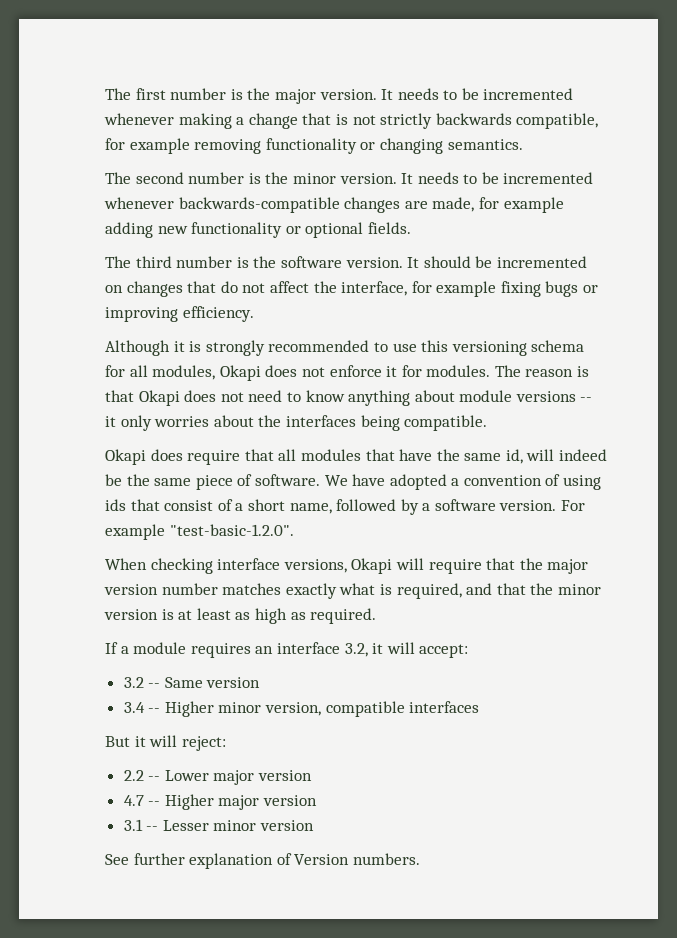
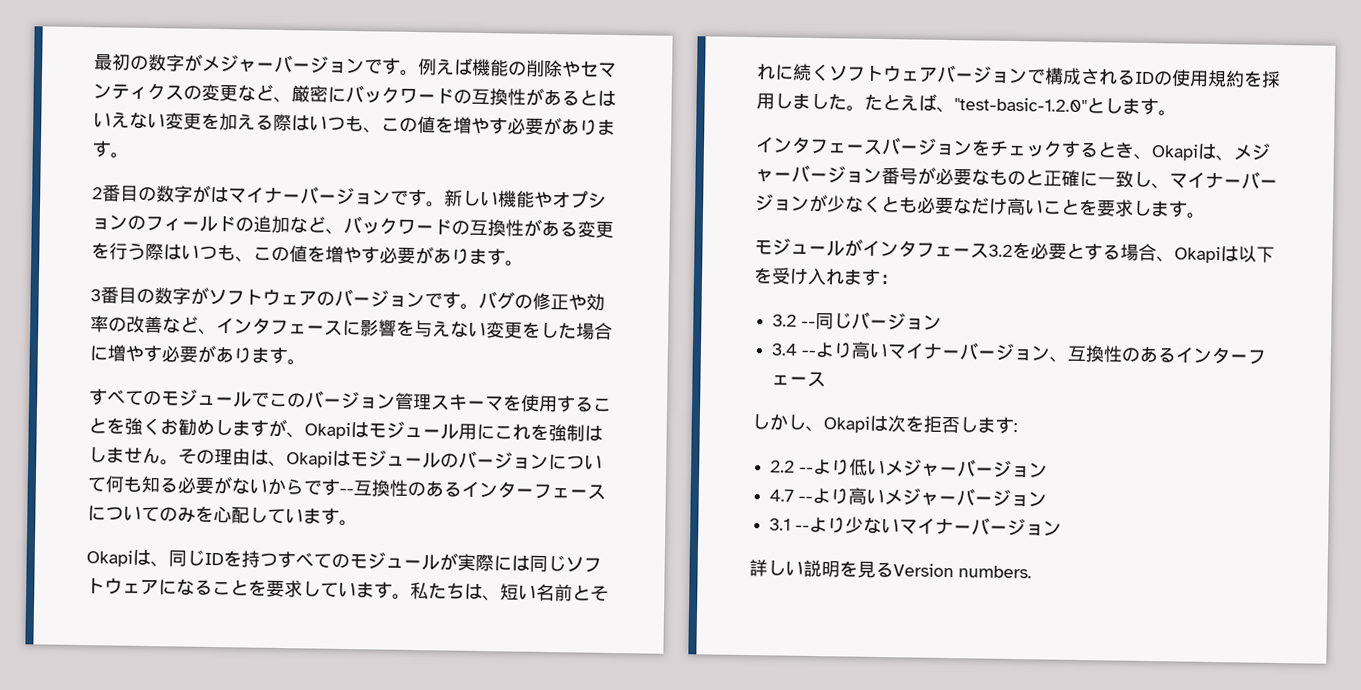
[105,88,574,104] [104,113,599,129] [105,138,523,154] [105,172,594,184] [104,197,564,213] [105,222,411,238] [105,256,587,268] [105,281,599,297] [105,306,254,322] [105,340,585,356] [105,365,590,381] [105,390,593,406] [105,415,488,431] [105,449,608,465] [105,474,602,490] [105,499,586,515] [105,524,294,540] [105,558,589,574] [104,583,601,599] [104,608,377,624] [105,642,469,658] The first number is the major version. It needs to be incremented whenever making a change that is not strictly backwards compatible, for example removing functionality or changing semantics. // The second number is the minor version. It needs to be incremented whenever backwards-compatible changes are made, for example adding new functionality or optional fields. // The third number is the software version. It should be incremented on changes that do not affect the interface, for example fixing bugs or improving efficiency. // Although it is strongly recommended to use this versioning schema for all modules, Okapi does not enforce it for modules. The reason is that Okapi does not need to know anything about module versions -- it only worries about the interfaces being compatible. // Okapi does require that all modules that have the same id, will indeed be the same piece of software. We have adopted a convention of using ids that consist of a short name, followed by a software version. For example "test-basic-1.2.0". // When checking interface versions, Okapi will require that the major version number matches exactly what is required, and that the minor version is at least as high as required. // If a module requires an interface 3.2, it will accept: -> [94,53,617,79] [93,82,616,107] [93,111,616,136] [92,140,129,159] [92,184,607,209] [91,214,614,238] [91,242,524,267] [90,286,605,311] [90,315,613,340] [89,344,306,366] [89,388,612,413] [88,417,603,442] [88,447,603,471] [87,475,606,500] [87,505,358,527] [86,549,602,573] [86,577,609,602] [756,63,1281,88] [756,93,1177,117] [755,136,1271,162] [755,164,1278,190] [755,193,1206,219] [754,238,1275,264] [753,267,899,286] 最初の数字がメジャーバージョンです。例えば機能の削除やセマンティクスの変更など、厳密にバックワードの互換性があるとはいえない変更を加える際はいつも、この値を増やす必要があります。 // 2番目の数字がはマイナーバージョンです。新しい機能やオプションのフィールドの追加など、バックワードの互換性がある変更を行う際はいつも、この値を増やす必要があります。 // 3番目の数字がソフトウェアのバージョンです。バグの修正や効率の改善など、インタフェースに影響を与えない変更をした場合に増やす必要があります。 // すべてのモジュールでこのバージョン管理スキーマを使用することを強くお勧めしますが、Okapiはモジュール用にこれを強制はしません。その理由は、Okapiはモジュールのバージョンについて何も知る必要がないからです--互換性のあるインターフェースについてのみを心配しています。 // Okapiは、同じIDを持つすべてのモジュールが実際には同じソフトウェアになることを要求しています。私たちは、短い名前とそれに続くソフトウェアバージョンで構成されるIDの使用規約を採用しました。たとえば、"test-basic-1.2.0"とします。 // インタフェースバージョンをチェックするとき、Okapiは、メジャーバージョン番号が必要なものと正確に一致し、マイナーバージョンが少なくとも必要なだけ高いことを要求します。 // モジュールがインタフェース3.2を必要とする場合、Okapiは以下を受け入れます：
[164,677,261,688] Same version -> [815,311,943,331] 同じバージョン
[164,701,480,717] [105,735,226,751] [123,770,313,785] [123,794,318,810] [123,819,315,831] [105,853,292,869] Higher minor version, compatible interfaces // But it will reject: // 2.2 -- Lower major version // 4.7 -- Higher major version // 3.1 -- Lesser minor version // See further explanation of -> [815,341,1267,365] [771,371,827,388] [751,413,1018,435] [770,458,1049,478] [769,487,1048,507] [769,516,1063,537] [749,559,894,578] より高いマイナーバージョン、互換性のあるインターフェース // しかし、Okapiは次を拒否します: // 2.2 --より低いメジャーバージョン // 4.7 --より高いメジャーバージョン // 3.1 --より少ないマイナーバージョン // 詳しい説明を見る

